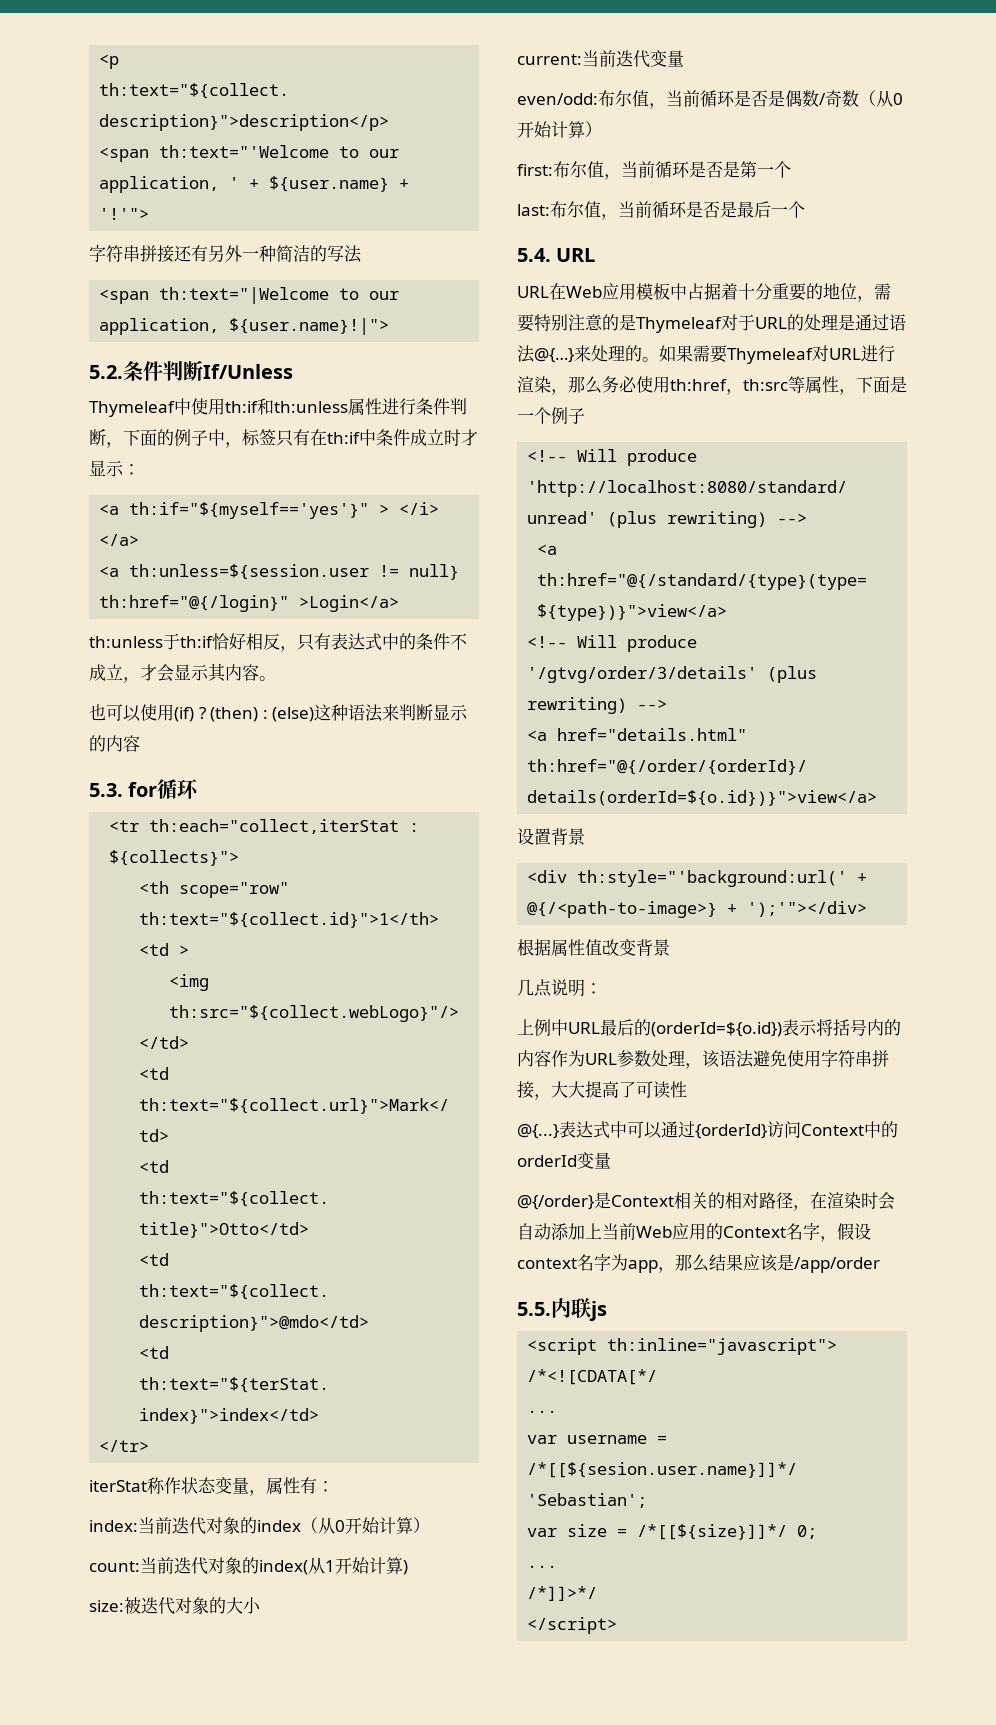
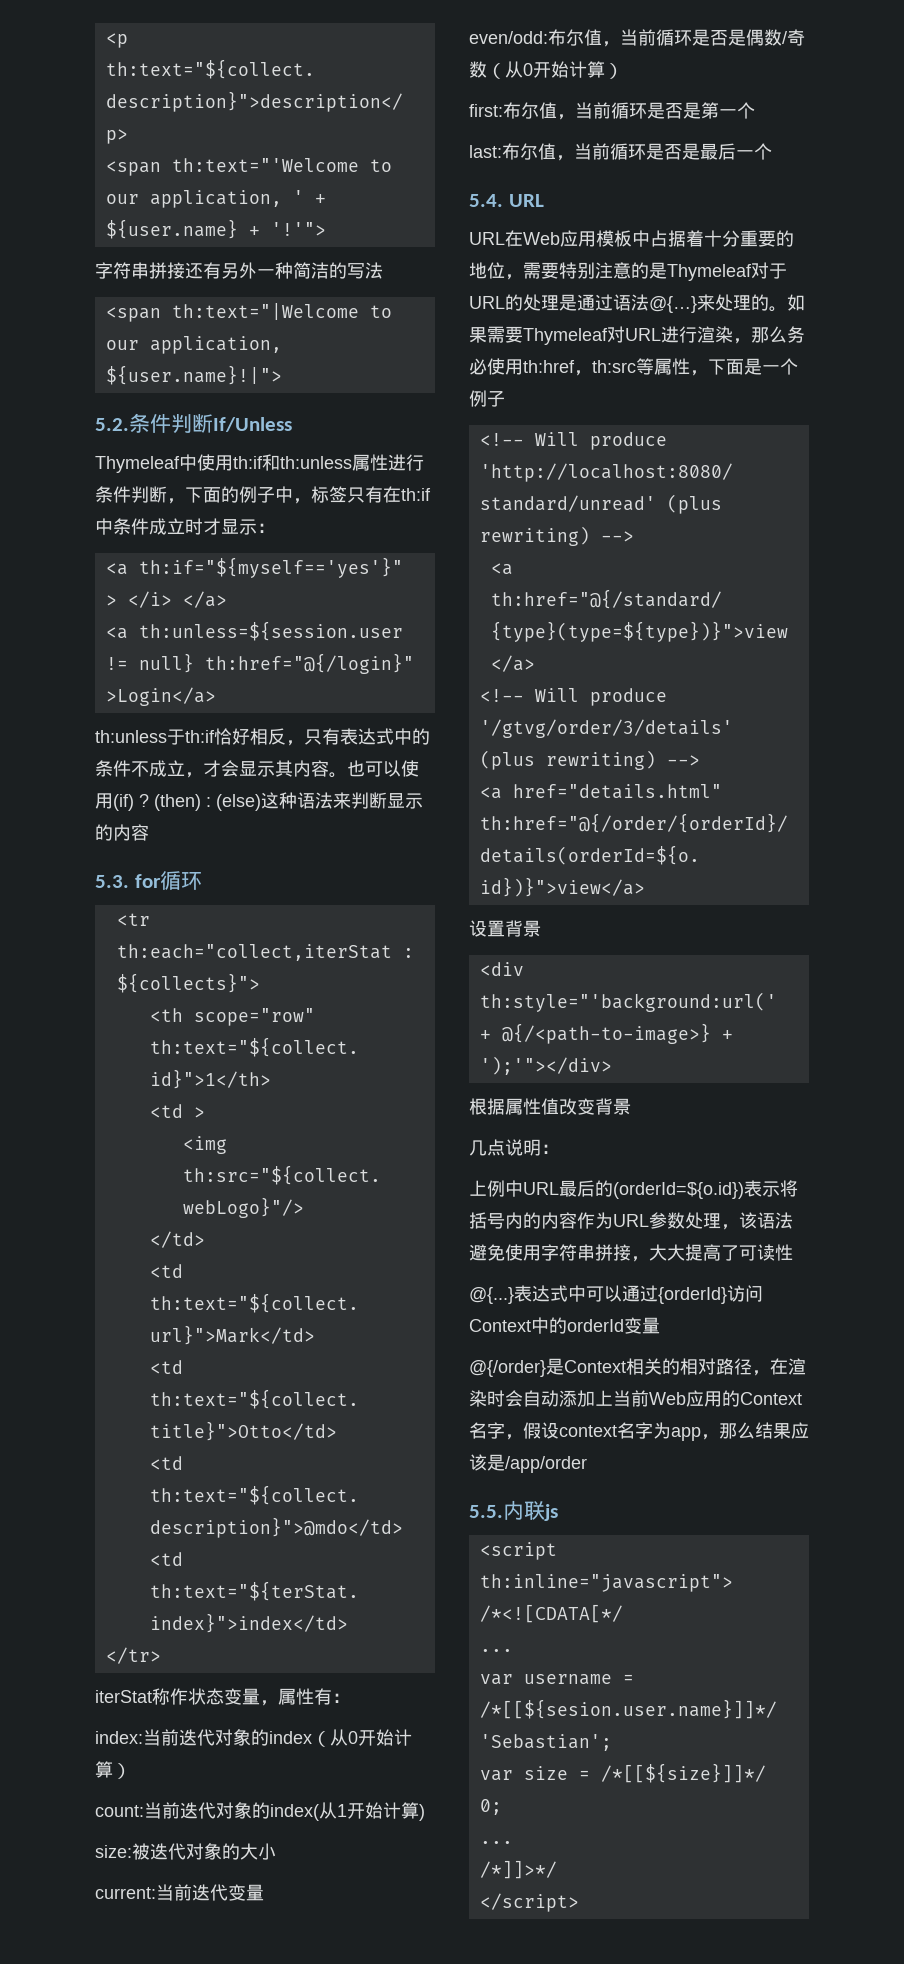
(276, 678) // -> (347, 775) none

